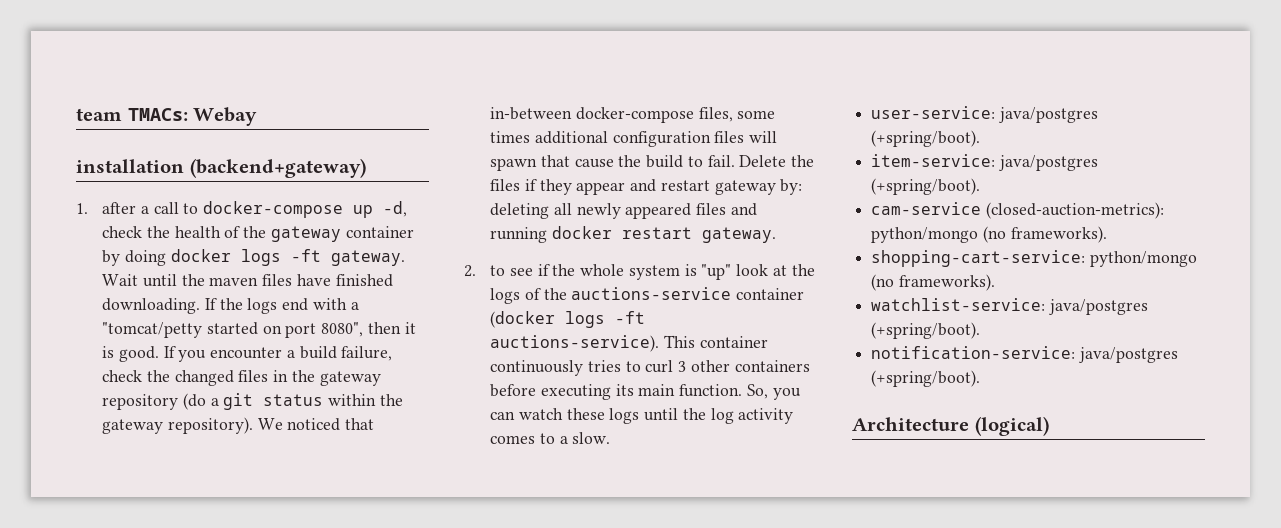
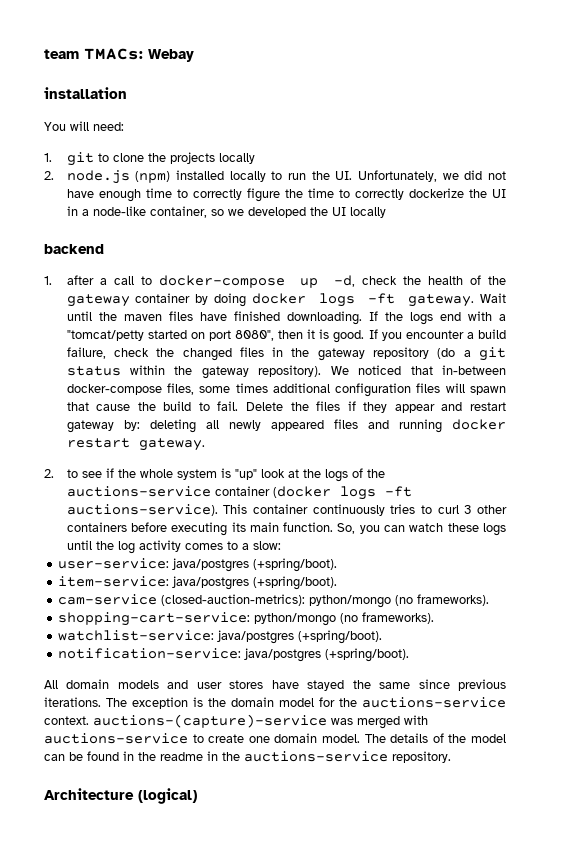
[189,158,366,178] (backend+gateway) -> [44,121,124,131] [44,152,255,166] [44,170,507,184] [66,188,507,202] [66,206,386,218] [44,244,104,254] // You will need: // 1. git to clone the projects locally // 2. node.js (npm) installed locally to run the UI. Unfortunately, we did not have enough time to correctly figure the time to correctly dockerize the UI in a node-like container, so we developed the UI locally // backend
[572,432,611,444] slow. -> [252,541,281,550] slow:
(981, 378) none -> [44,679,506,691] [44,697,506,709] [44,714,428,729] [44,733,507,744] [44,751,451,763] // All domain models and user stores have stayed the same since previous iterations. The exception is the domain model for the auctions-service context. auctions-(capture)-service was merged with auctions-service to create one domain model. The details of the model can be found in the readme in the auctions-service repository.

